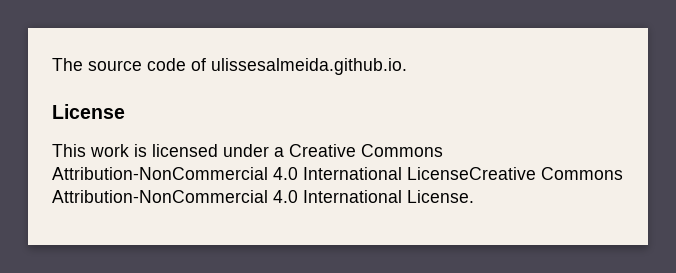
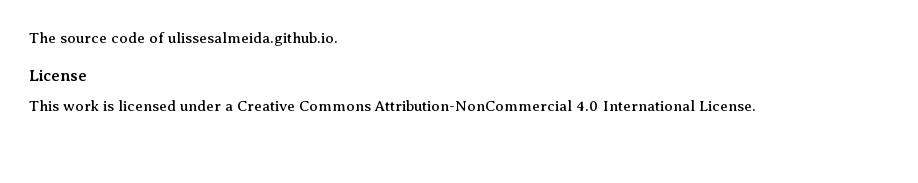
[407,167,623,180] [52,190,402,203] LicenseCreative Commons Attribution-NonCommercial 4.0 International -> (695, 105) none

